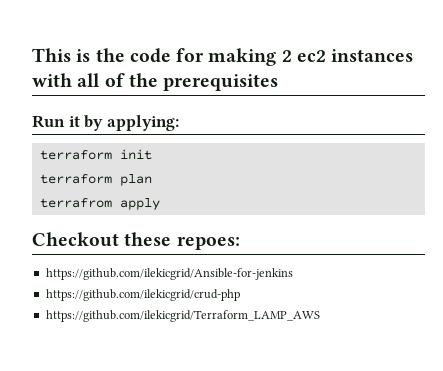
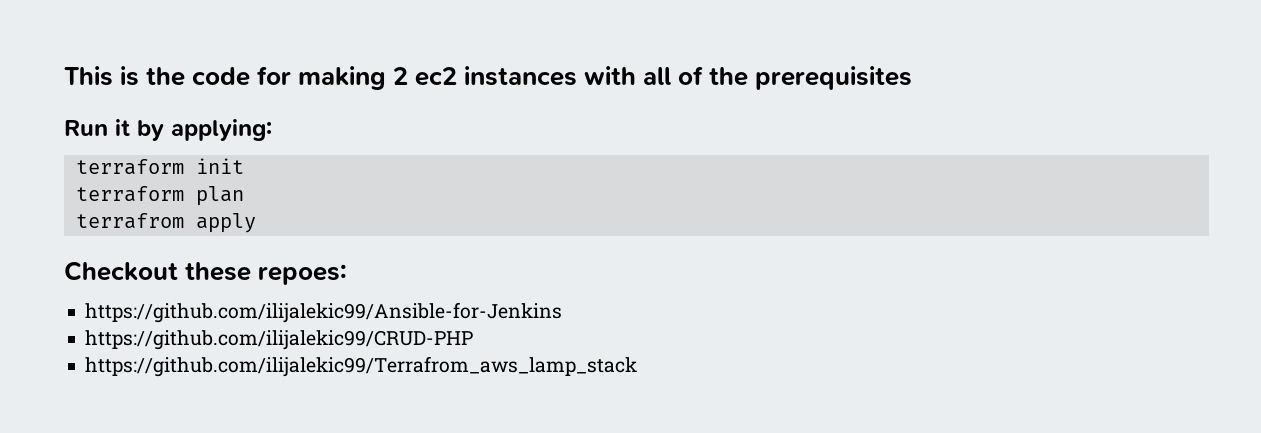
[45,268,293,280] [45,289,240,301] [45,310,320,322] https://github.com/ilekicgrid/Ansible-for-jenkins // https://github.com/ilekicgrid/crud-php // https://github.com/ilekicgrid/Terraform_LAMP_AWS -> [85,302,563,323] [85,330,474,350] [85,356,638,377] https://github.com/ilijalekic99/Ansible-for-Jenkins // https://github.com/ilijalekic99/CRUD-PHP // https://github.com/ilijalekic99/Terrafrom_aws_lamp_stack

